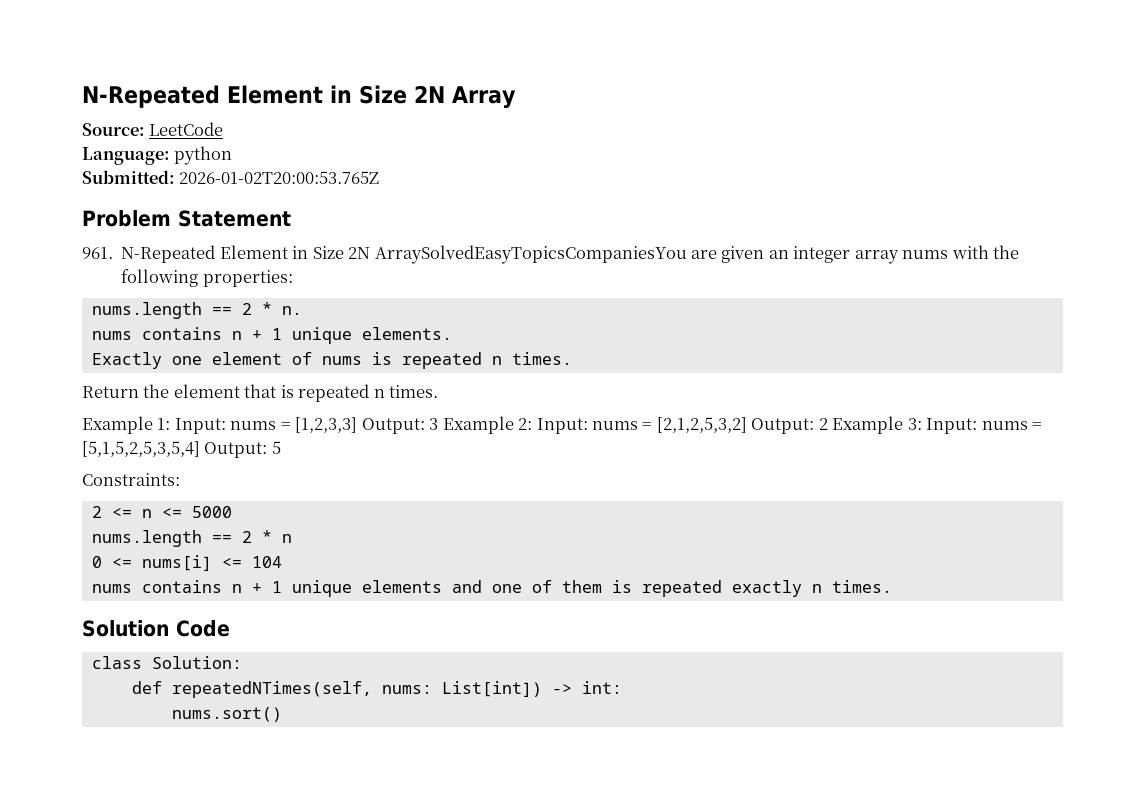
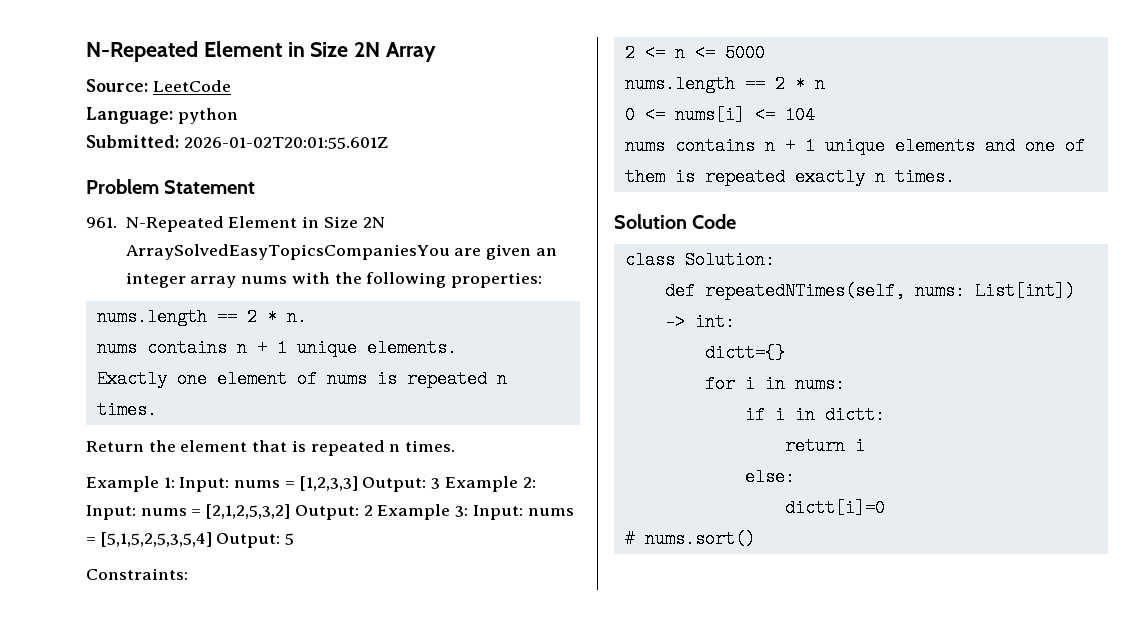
[179,171,380,184] 2026-01-02T20:00:53.765Z -> [183,137,388,149] 2026-01-02T20:01:55.601Z
(622, 687) none -> [704,344,785,362] [704,375,845,393] [744,406,885,424] [784,437,865,455] [744,468,795,486] [784,499,885,517] [624,530,635,548] dictt={} // for i in nums: // if i in dictt: // return i // else: // dictt[i]=0 // #

